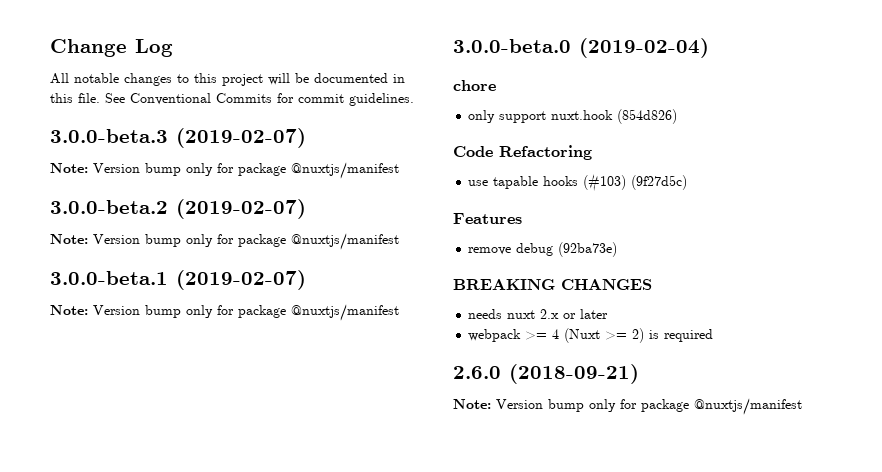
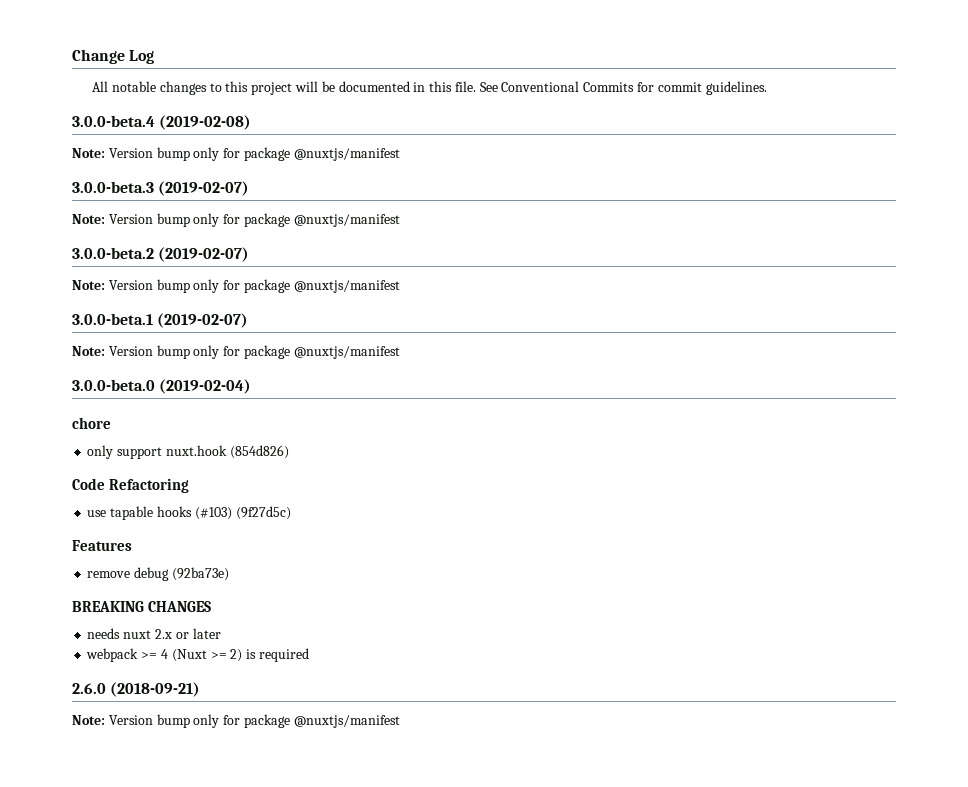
(414, 99) none -> [72,115,252,130] [72,147,400,161] // 3.0.0-beta.4 (2019-02-08) // Note: Version bump only for package @nuxtjs/manifest

